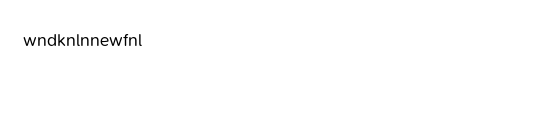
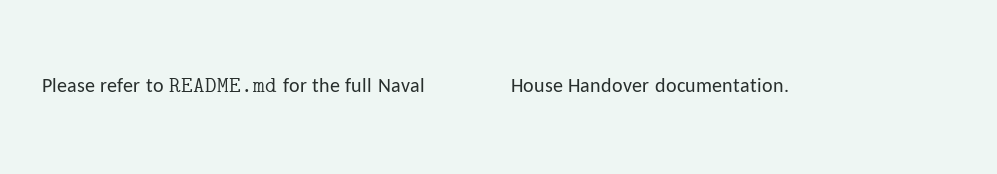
[23,33,142,47] wndknlnnewfnl -> [42,78,789,92] Please refer to README.md for the full Naval House Handover documentation.

